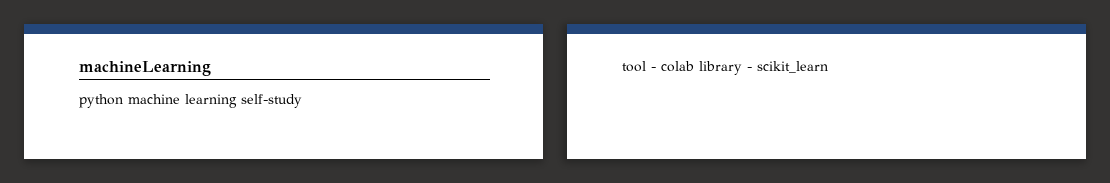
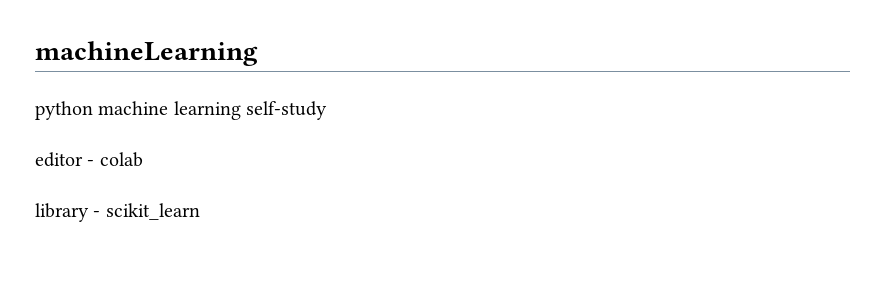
[622,61,646,72] tool -> [35,152,83,167] editor
(694, 66) none -> (143, 159) //

